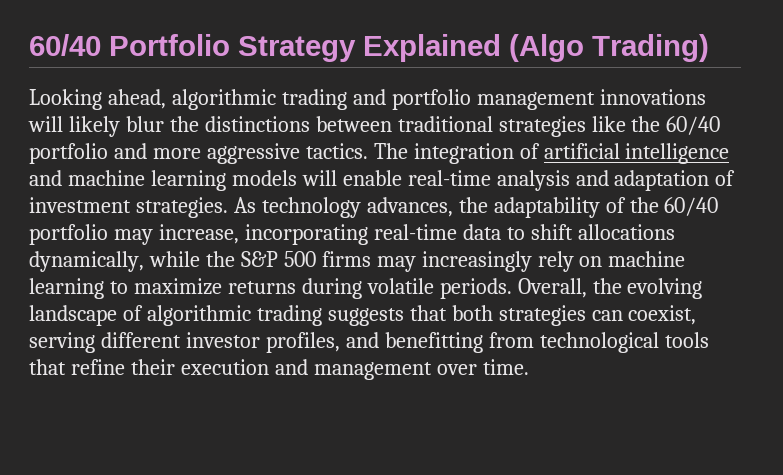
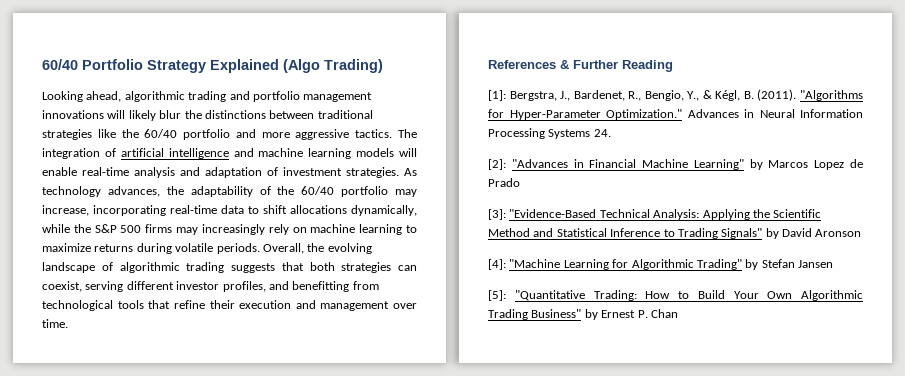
(529, 367) none -> [488,60,673,72] [488,89,863,101] [488,109,863,120] [488,128,611,139] [488,159,863,170] [488,178,520,187] [488,209,822,220] [488,228,862,239] [488,259,833,270] [488,290,863,301] [488,309,678,320] // References & Further Reading // [1]: Bergstra, J., Bardenet, R., Bengio, Y., & Kégl, B. (2011). "Algorithms for Hyper-Parameter Optimization." Advances in Neural Information Processing Systems 24. // [2]: "Advances in Financial Machine Learning" by Marcos Lopez de Prado // [3]: "Evidence-Based Technical Analysis: Applying the Scientific Method and Statistical Inference to Trading Signals" by David Aronson // [4]: "Machine Learning for Algorithmic Trading" by Stefan Jansen // [5]: "Quantitative Trading: How to Build Your Own Algorithmic Trading Business" by Ernest P. Chan

